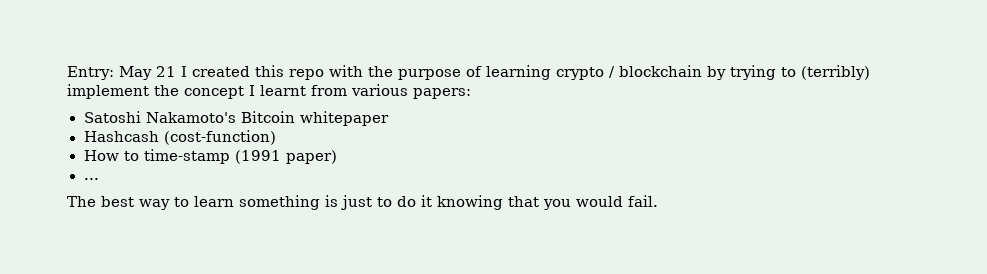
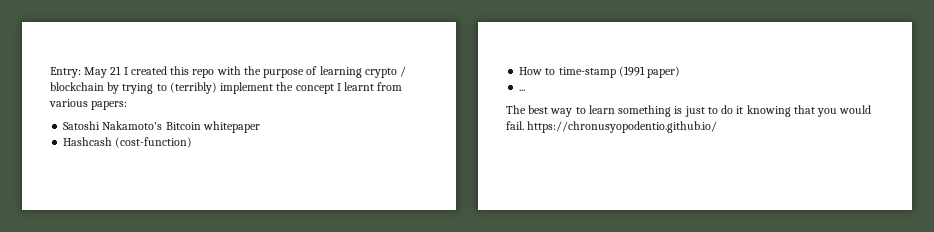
(658, 201) none -> [527,121,718,133] https://chronusyopodentio.github.io/

